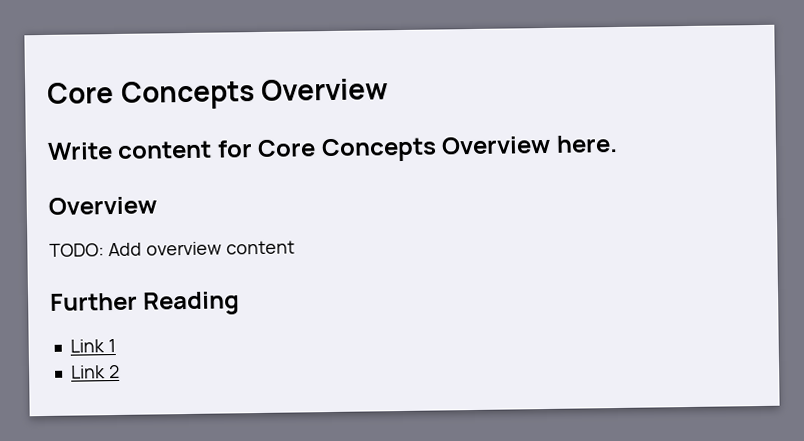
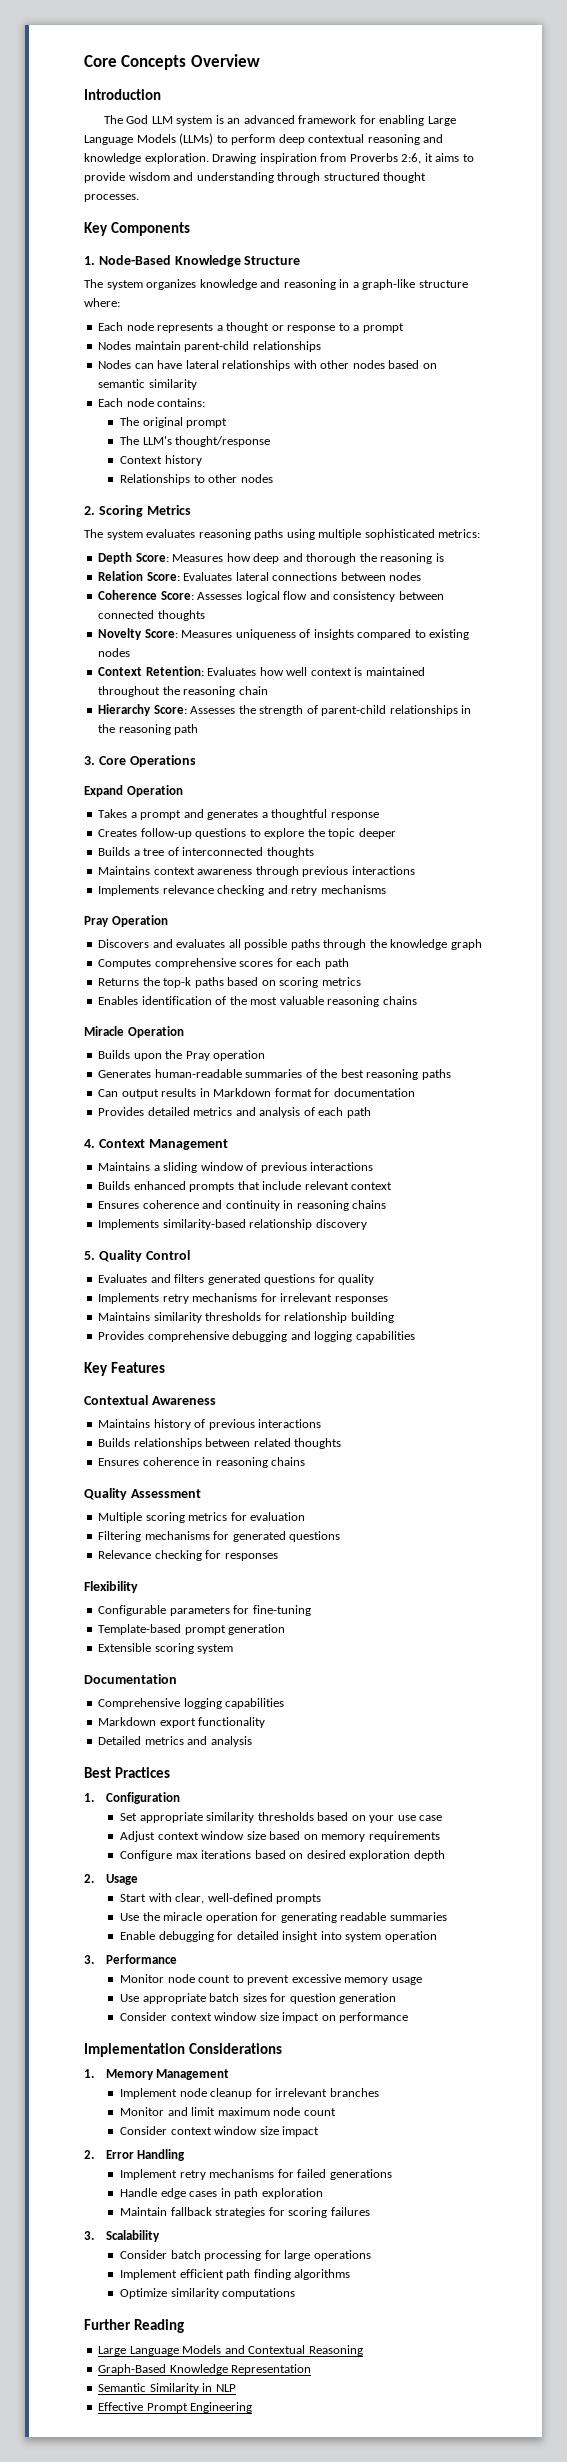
[47,134,618,163] [48,196,157,215] [49,240,295,257] [49,291,241,316] [69,339,116,353] [69,364,120,379] Write content for Core Concepts Overview here. // Overview // TODO: Add overview content // Further Reading // Link 1 // Link 2 -> [84,89,161,100] [103,115,456,126] [84,133,444,145] [84,153,474,164] [84,172,427,183] [84,194,139,202] [84,222,191,236] [84,255,301,267] [84,279,468,290] [84,298,120,307] [98,322,404,333] [98,341,321,352] [98,360,437,371] [98,379,197,390] [98,398,206,407] [120,417,228,428] [120,436,271,447] [120,455,202,466] [120,474,273,485] [84,505,191,517] [84,529,481,540] [98,552,444,564] [98,571,422,581] [98,590,444,602] [98,610,205,621] [98,628,470,640] [98,648,131,657] [98,666,425,676] [98,686,268,697] [98,704,472,716] [98,724,199,735] [84,755,196,767] [84,785,183,797] [98,809,379,820] [98,828,396,839] [98,847,314,858] [98,866,415,877] [98,885,386,896] [84,915,168,927] [98,939,482,950] [98,958,349,969] [98,977,361,988] [98,996,417,1007] [84,1026,184,1038] [98,1050,266,1061] [98,1069,451,1080] [98,1088,415,1099] [98,1107,371,1118] [84,1139,228,1150] [98,1162,374,1173] [98,1181,393,1192] [98,1200,387,1211] [98,1219,367,1230] [84,1250,190,1262] [98,1274,375,1285] [98,1293,388,1304] [98,1312,394,1323] [98,1331,415,1342] [84,1362,166,1376] [84,1395,216,1405] [98,1419,322,1430] [98,1438,342,1449] [98,1457,306,1468] [84,1488,201,1500] [98,1512,306,1523] [98,1531,341,1542] [98,1550,278,1561] [84,1581,138,1593] [98,1605,311,1616] [98,1624,286,1635] [98,1643,234,1654] [84,1674,177,1684] [98,1698,285,1709] [98,1717,266,1728] [98,1736,252,1747] [84,1767,171,1778] [84,1792,180,1804] [120,1812,443,1823] [120,1831,440,1842] [120,1850,445,1861] [84,1874,138,1885] [120,1893,322,1904] [120,1912,447,1923] [120,1931,437,1942] [84,1954,177,1964] [120,1974,422,1985] [120,1993,397,2004] [120,2012,409,2023] [84,2043,283,2057] [84,2069,230,2080] [120,2088,379,2099] [120,2107,336,2116] [120,2126,320,2137] [84,2149,186,2161] [120,2169,392,2180] [120,2188,323,2199] [120,2207,370,2218] [84,2230,160,2242] [120,2250,371,2261] [120,2269,351,2280] [120,2288,296,2299] [84,2319,185,2333] [98,2345,363,2356] [98,2364,312,2375] [98,2383,236,2394] [98,2402,253,2413] Introduction // The God LLM system is an advanced framework for enabling Large Language Models (LLMs) to perform deep contextual reasoning and knowledge exploration. Drawing inspiration from Proverbs 2:6, it aims to provide wisdom and understanding through structured thought processes. // Key Components // 1. Node-Based Knowledge Structure // The system organizes knowledge and reasoning in a graph-like structure where: // Each node represents a thought or response to a prompt // Nodes maintain parent-child relationships // Nodes can have lateral relationships with other nodes based on semantic similarity // Each node contains: // The original prompt // The LLM's thought/response // Context history // Relationships to other nodes // 2. Scoring Metrics // The system evaluates reasoning paths using multiple sophisticated metrics: // Depth Score: Measures how deep and thorough the reasoning is // Relation Score: Evaluates lateral connections between nodes // Coherence Score: Assesses logical flow and consistency between connected thoughts // Novelty Score: Measures uniqueness of insights compared to existing nodes // Context Retention: Evaluates how well context is maintained throughout the reasoning chain // Hierarchy Score: Assesses the strength of parent-child relationships in the reasoning path // 3. Core Operations // Expand Operation // Takes a prompt and generates a thoughtful response // Creates follow-up questions to explore the topic deeper // Builds a tree of interconnected thoughts // Maintains context awareness through previous interactions // Implements relevance checking and retry mechanisms // Pray Operation // Discovers and evaluates all possible paths through the knowledge graph // Computes comprehensive scores for each path // Returns the top-k paths based on scoring metrics // Enables identification of the most valuable reasoning chains // Miracle Operation // Builds upon the Pray operation // Generates human-readable summaries of the best reasoning paths // Can output results in Markdown format for documentation // Provides detailed metrics and analysis of each path // 4. Context Management // Maintains a sliding window of previous interactions // Builds enhanced prompts that include relevant context // Ensures coherence and continuity in reasoning chains // Implements similarity-based relationship discovery // 5. Quality Control // Evaluates and filters generated questions for quality // Implements retry mechanisms for irrelevant responses // Maintains similarity thresholds for relationship building // Provides comprehensive debugging and logging capabilities // Key Features // Contextual Awareness // Maintains history of previous interactions // Builds relationships between related thoughts // Ensures coherence in reasoning chains // Quality Assessment // Multiple scoring metrics for evaluation // Filtering mechanisms for generated questions // Relevance checking for responses // Flexibility // Configurable parameters for fine-tuning // Template-based prompt generation // Extensible scoring system // Documentation // Comprehensive logging capabilities // Markdown export functionality // Detailed metrics and analysis // Best Practices // 1. Configuration // Set appropriate similarity thresholds based on your use case // Adjust context window size based on memory requirements // Configure max iterations based on desired exploration depth // 2. Usage // Start with clear, well-defined prompts // Use the miracle operation for generating readable summaries // Enable debugging for detailed insight into system operation // 3. Performance // Monitor node count to prevent excessive memory usage // Use appropriate batch sizes for question generation // Consider context window size impact on performance // Implementation Considerations // 1. Memory Management // Implement node cleanup for irrelevant branches // Monitor and limit maximum node count // Consider context window size impact // 2. Error Handling // Implement retry mechanisms for failed generations // Handle edge cases in path exploration // Maintain fallback strategies for scoring failures // 3. Scalability // Consider batch processing for large operations // Implement efficient path finding algorithms // Optimize similarity computations // Further Reading // Large Language Models and Contextual Reasoning // Graph-Based Knowledge Representation // Semantic Similarity in NLP // Effective Prompt Engineering

